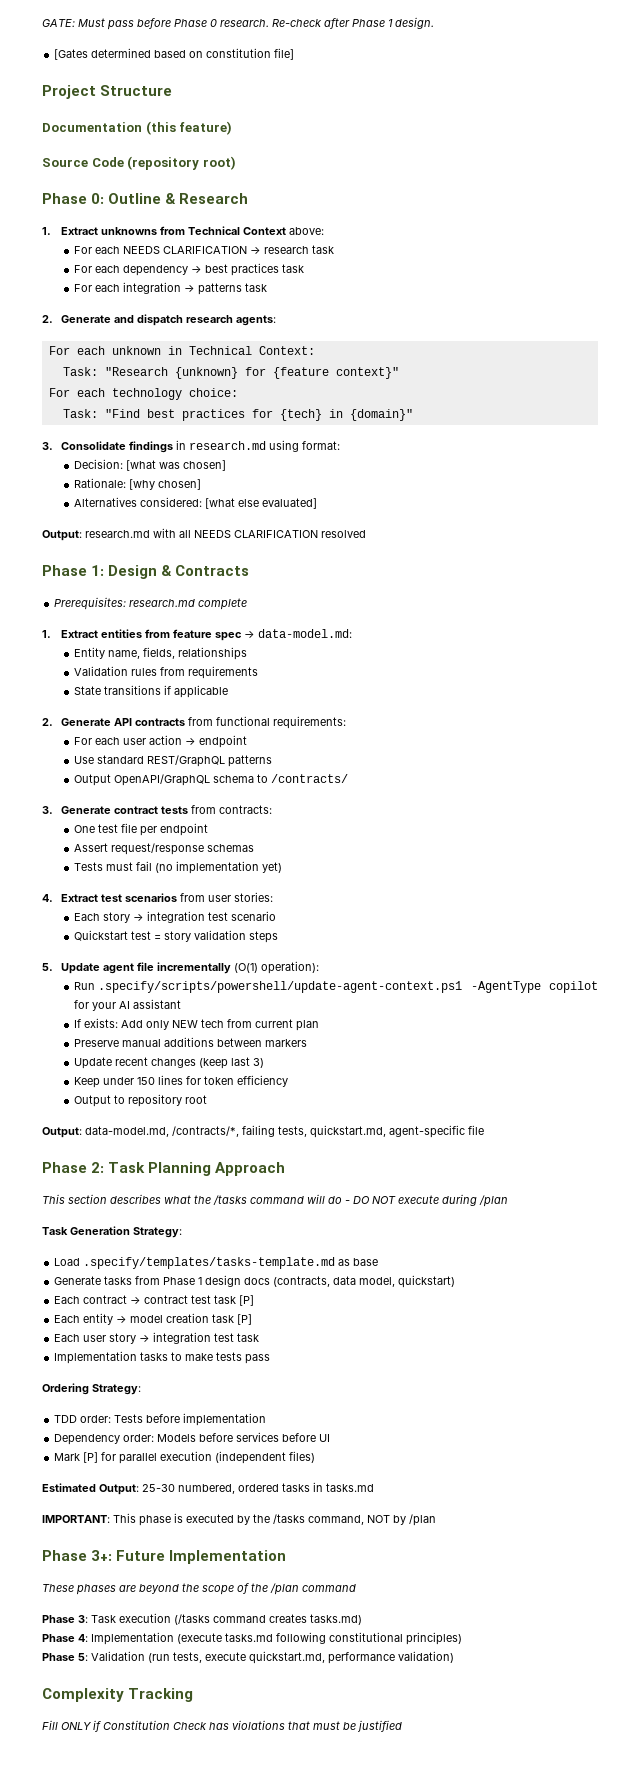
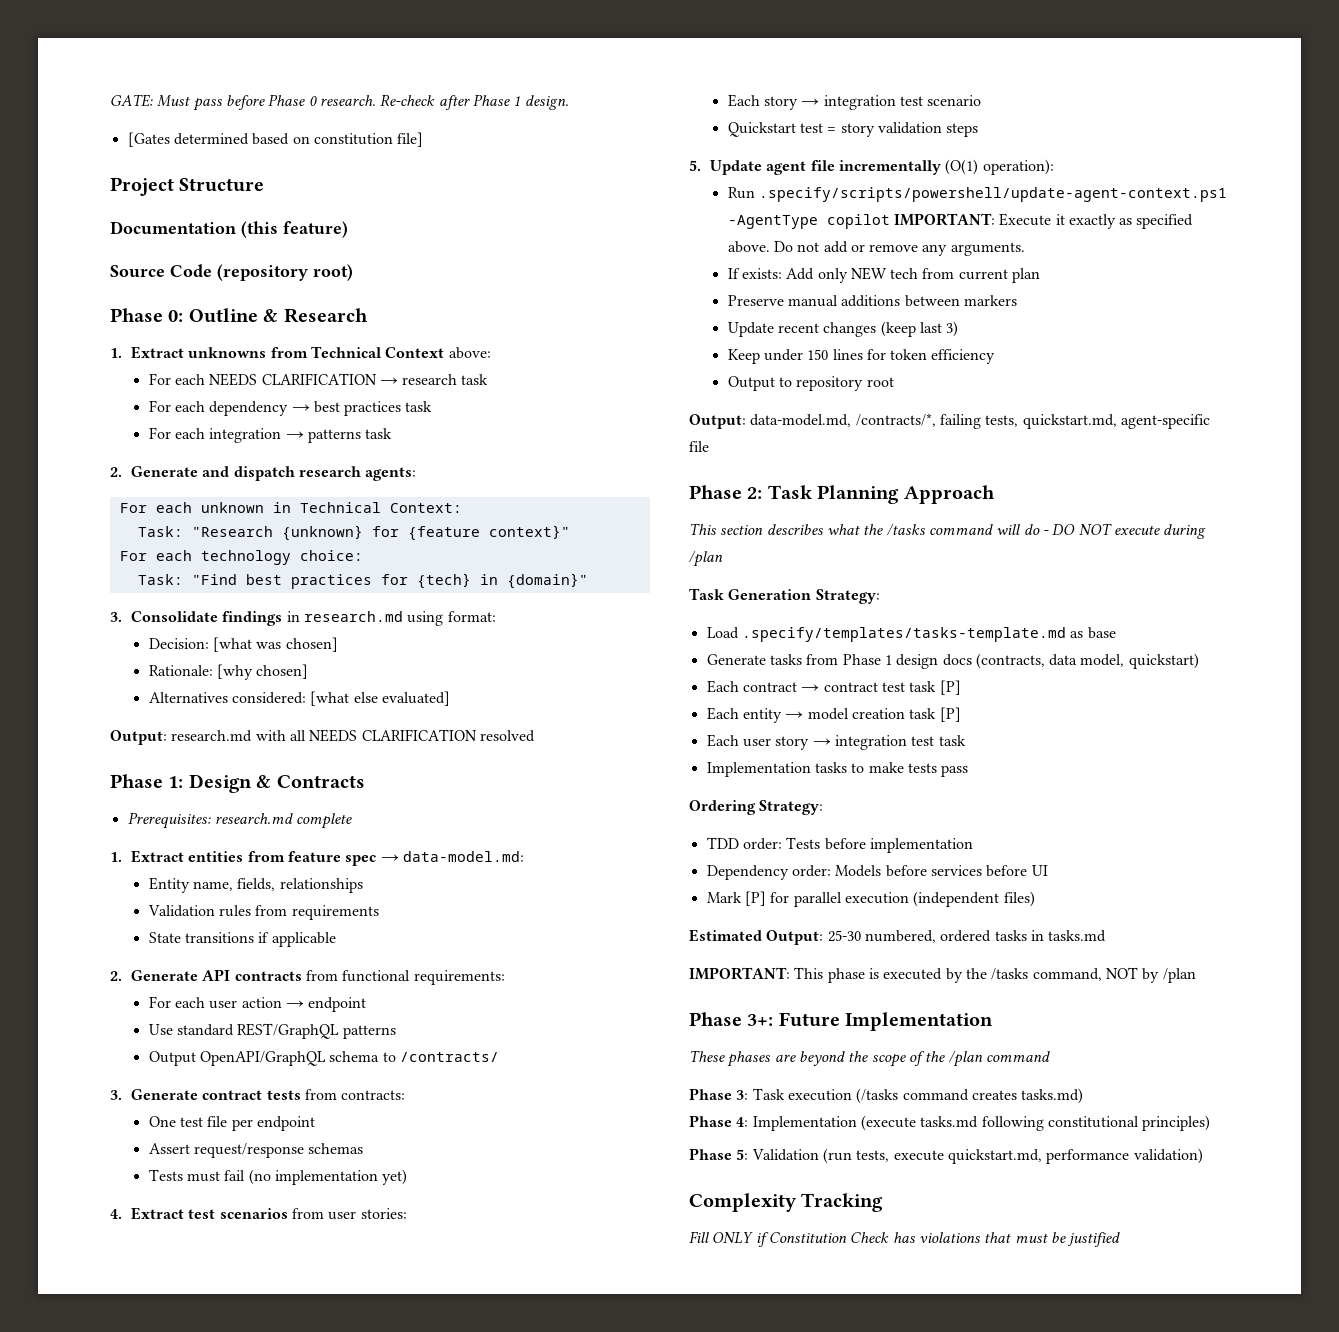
[73,999,181,1011] for your AI assistant -> [893,213,1194,229] [727,241,1025,256] IMPORTANT: Execute it exactly as specified above. Do not add or remove any arguments.

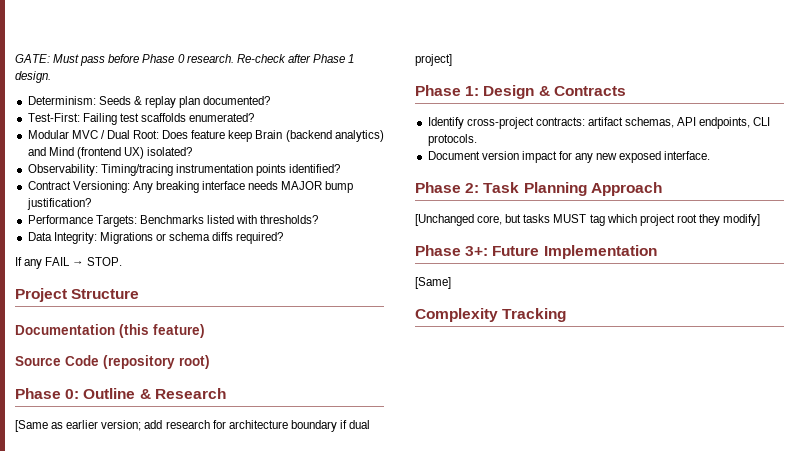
[127,132,424,147] [Gates determined based on constitution file] -> [27,96,271,108] [27,113,255,125] [27,130,384,142] [27,147,193,159] [27,164,341,176] [27,181,354,193] [26,198,91,210] [27,215,319,227] [27,232,284,244] [15,257,123,269] Determinism: Seeds & replay plan documented? // Test-First: Failing test scaffolds enumerated? // Modular MVC / Dual Root: Does feature keep Brain (backend analytics) and Mind (frontend UX) isolated? // Observability: Timing/tracing instrumentation points identified? // Contract Versioning: Any breaking interface needs MAJOR bump justification? // Performance Targets: Benchmarks listed with thresholds? // Data Integrity: Migrations or schema diffs required? // If any FAIL → STOP.
[110,346,491,359] [148,373,489,386] [148,400,433,416] [148,427,393,443] [110,466,417,481] [119,502,462,513] [137,525,570,541] [119,550,363,565] [137,573,588,589] [110,611,496,626] [148,637,338,652] [148,664,309,680] [148,691,450,706] [110,729,535,745] 1. Extract unknowns from Technical Context above: // For each NEEDS CLARIFICATION → research task // For each dependency → best practices task // For each integration → patterns task // 2. Generate and dispatch research agents: // For each unknown in Technical Context: // Task: "Research {unknown} for {feature context}" // For each technology choice: // Task: "Find best practices for {tech} in {domain}" // 3. Consolidate findings in research.md using format: // Decision: [what was chosen] // Rationale: [why chosen] // Alternatives considered: [what else evaluated] // Output: research.md with all NEEDS CLARIFICATION resolved -> [15,420,371,432] [415,54,452,66] [Same as earlier version; add research for architecture boundary if dual project]
[127,812,353,829] [110,850,524,866] [148,877,363,893] [147,905,379,920] [148,932,336,947] [110,969,505,985] [148,996,367,1012] [148,1023,396,1039] [148,1051,499,1066] [110,1089,406,1100] [148,1116,315,1131] [148,1143,364,1158] [148,1169,408,1185] [110,1207,407,1220] [727,94,982,110] [727,122,979,137] [689,159,1054,175] [727,187,1227,202] [727,213,1194,229] [727,241,1025,256] [727,267,1041,283] [727,295,1017,307] [727,321,959,337] [727,349,996,364] [727,376,894,391] [689,413,1210,429] [689,441,709,452] Prerequisites: research.md complete // 1. Extract entities from feature spec → data-model.md: // Entity name, fields, relationships // Validation rules from requirements // State transitions if applicable // 2. Generate API contracts from functional requirements: // For each user action → endpoint // Use standard REST/GraphQL patterns // Output OpenAPI/GraphQL schema to /contracts/ // 3. Generate contract tests from contracts: // One test file per endpoint // Assert request/response schemas // Tests must fail (no implementation yet) // 4. Extract test scenarios from user stories: // Each story → integration test scenario // Quickstart test = story validation steps // 5. Update agent file incrementally (O(1) operation): // Run .specify/scripts/powershell/update-agent-context.ps1 -AgentType copilot IMPORTANT: Execute it exactly as specified above. Do not add or remove any arguments. // If exists: Add only NEW tech from current plan // Preserve manual additions between markers // Update recent changes (keep last 3) // Keep under 150 lines for token efficiency // Output to repository root // Output: data-model.md, /contracts/*, failing tests, quickstart.md, agent-specific file -> [427,117,771,129] [427,134,477,146] [427,151,711,163] Identify cross-project contracts: artifact schemas, API endpoints, CLI protocols. // Document version impact for any new exposed interface.
[689,523,1207,539] [689,550,723,567] [689,588,880,604] [706,627,1116,642] [706,653,1199,669] [706,680,961,695] [706,707,961,723] [706,734,966,750] [706,762,969,777] [689,800,824,815] [706,837,973,853] [706,865,1048,880] [706,891,1035,907] [689,929,1107,945] [689,967,1196,983] [689,1012,994,1031] [689,1050,1050,1067] [689,1088,1084,1104] [689,1115,1211,1131] [689,1148,1203,1164] [689,1193,884,1212] [689,1231,1121,1247] This section describes what the /tasks command will do - DO NOT execute during /plan // Task Generation Strategy: // Load .specify/templates/tasks-template.md as base // Generate tasks from Phase 1 design docs (contracts, data model, quickstart) // Each contract → contract test task [P] // Each entity → model creation task [P] // Each user story → integration test task // Implementation tasks to make tests pass // Ordering Strategy: // TDD order: Tests before implementation // Dependency order: Models before services before UI // Mark [P] for parallel execution (independent files) // Estimated Output: 25-30 numbered, ordered tasks in tasks.md // IMPORTANT: This phase is executed by the /tasks command, NOT by /plan // Phase 3+: Future Implementation // These phases are beyond the scope of the /plan command // Phase 3: Task execution (/tasks command creates tasks.md) // Phase 4: Implementation (execute tasks.md following constitutional principles) // Phase 5: Validation (run tests, execute quickstart.md, performance validation) // Complexity Tracking // Fill ONLY if Constitution Check has violations that must be justified -> [415,214,761,226] [415,245,657,259] [415,277,451,289] [415,308,567,322] [Unchanged core, but tasks MUST tag which project root they modify] // Phase 3+: Future Implementation // [Same] // Complexity Tracking

